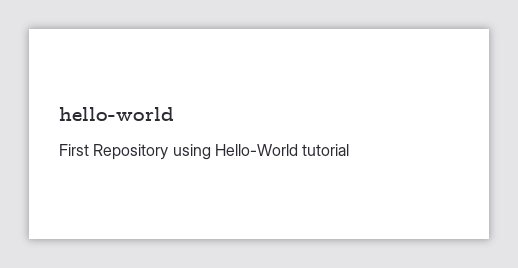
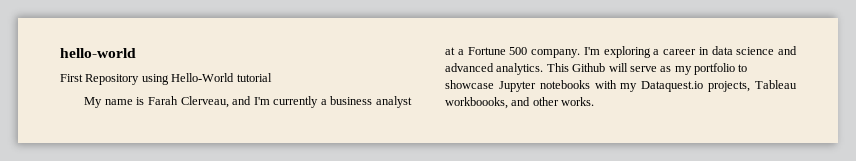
(350, 150) none -> [84,96,413,108] [445,46,797,58] [445,63,748,75] [445,80,797,92] [445,97,595,109] // My name is Farah Clerveau, and I'm currently a business analyst at a Fortune 500 company. I'm exploring a career in data science and advanced analytics. This Github will serve as my portfolio to showcase Jupyter notebooks with my Dataquest.io projects, Tableau workboooks, and other works.

